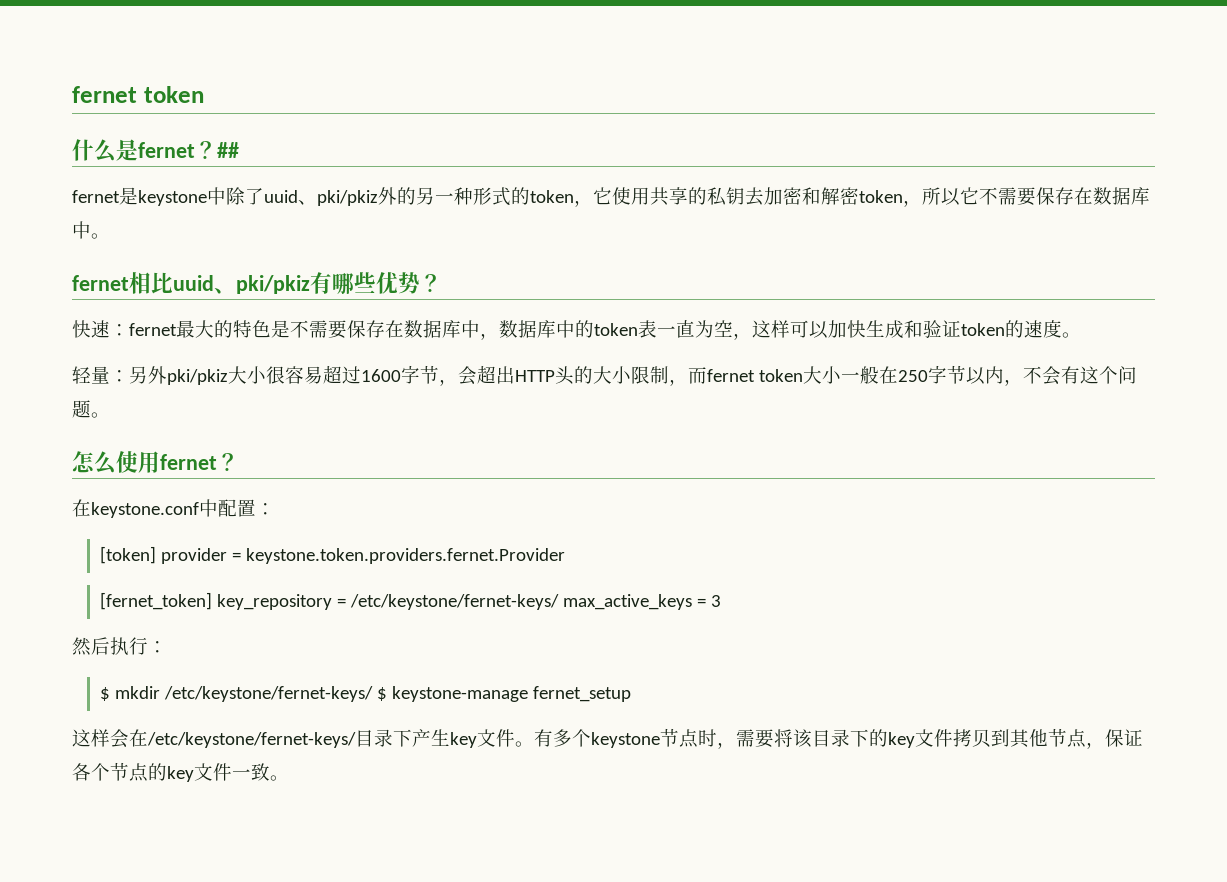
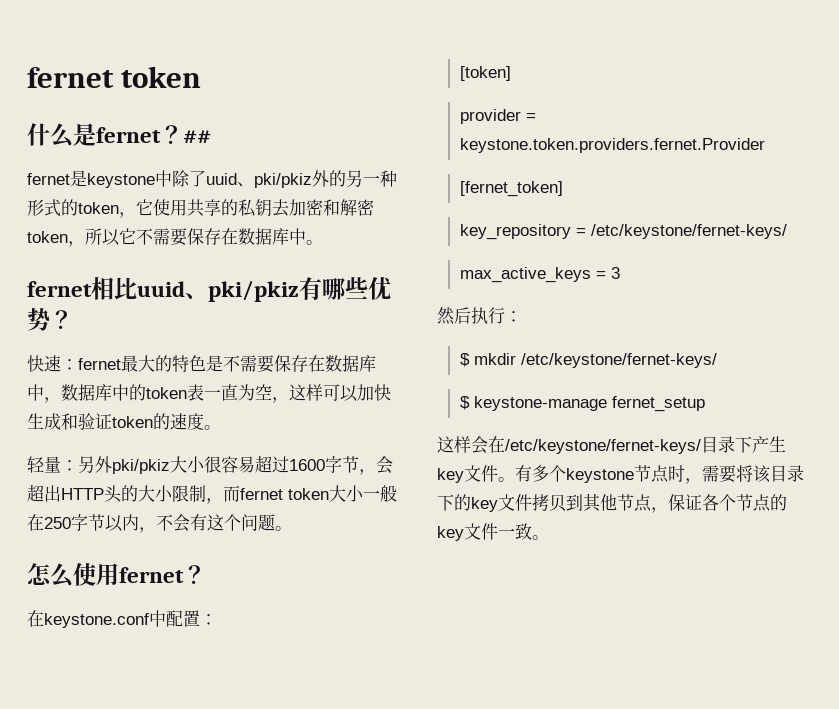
(156, 555) none -> (511, 73) //
(212, 601) none -> (563, 189) //
(559, 602) none -> (787, 231) //
(373, 694) none -> (717, 360) //

